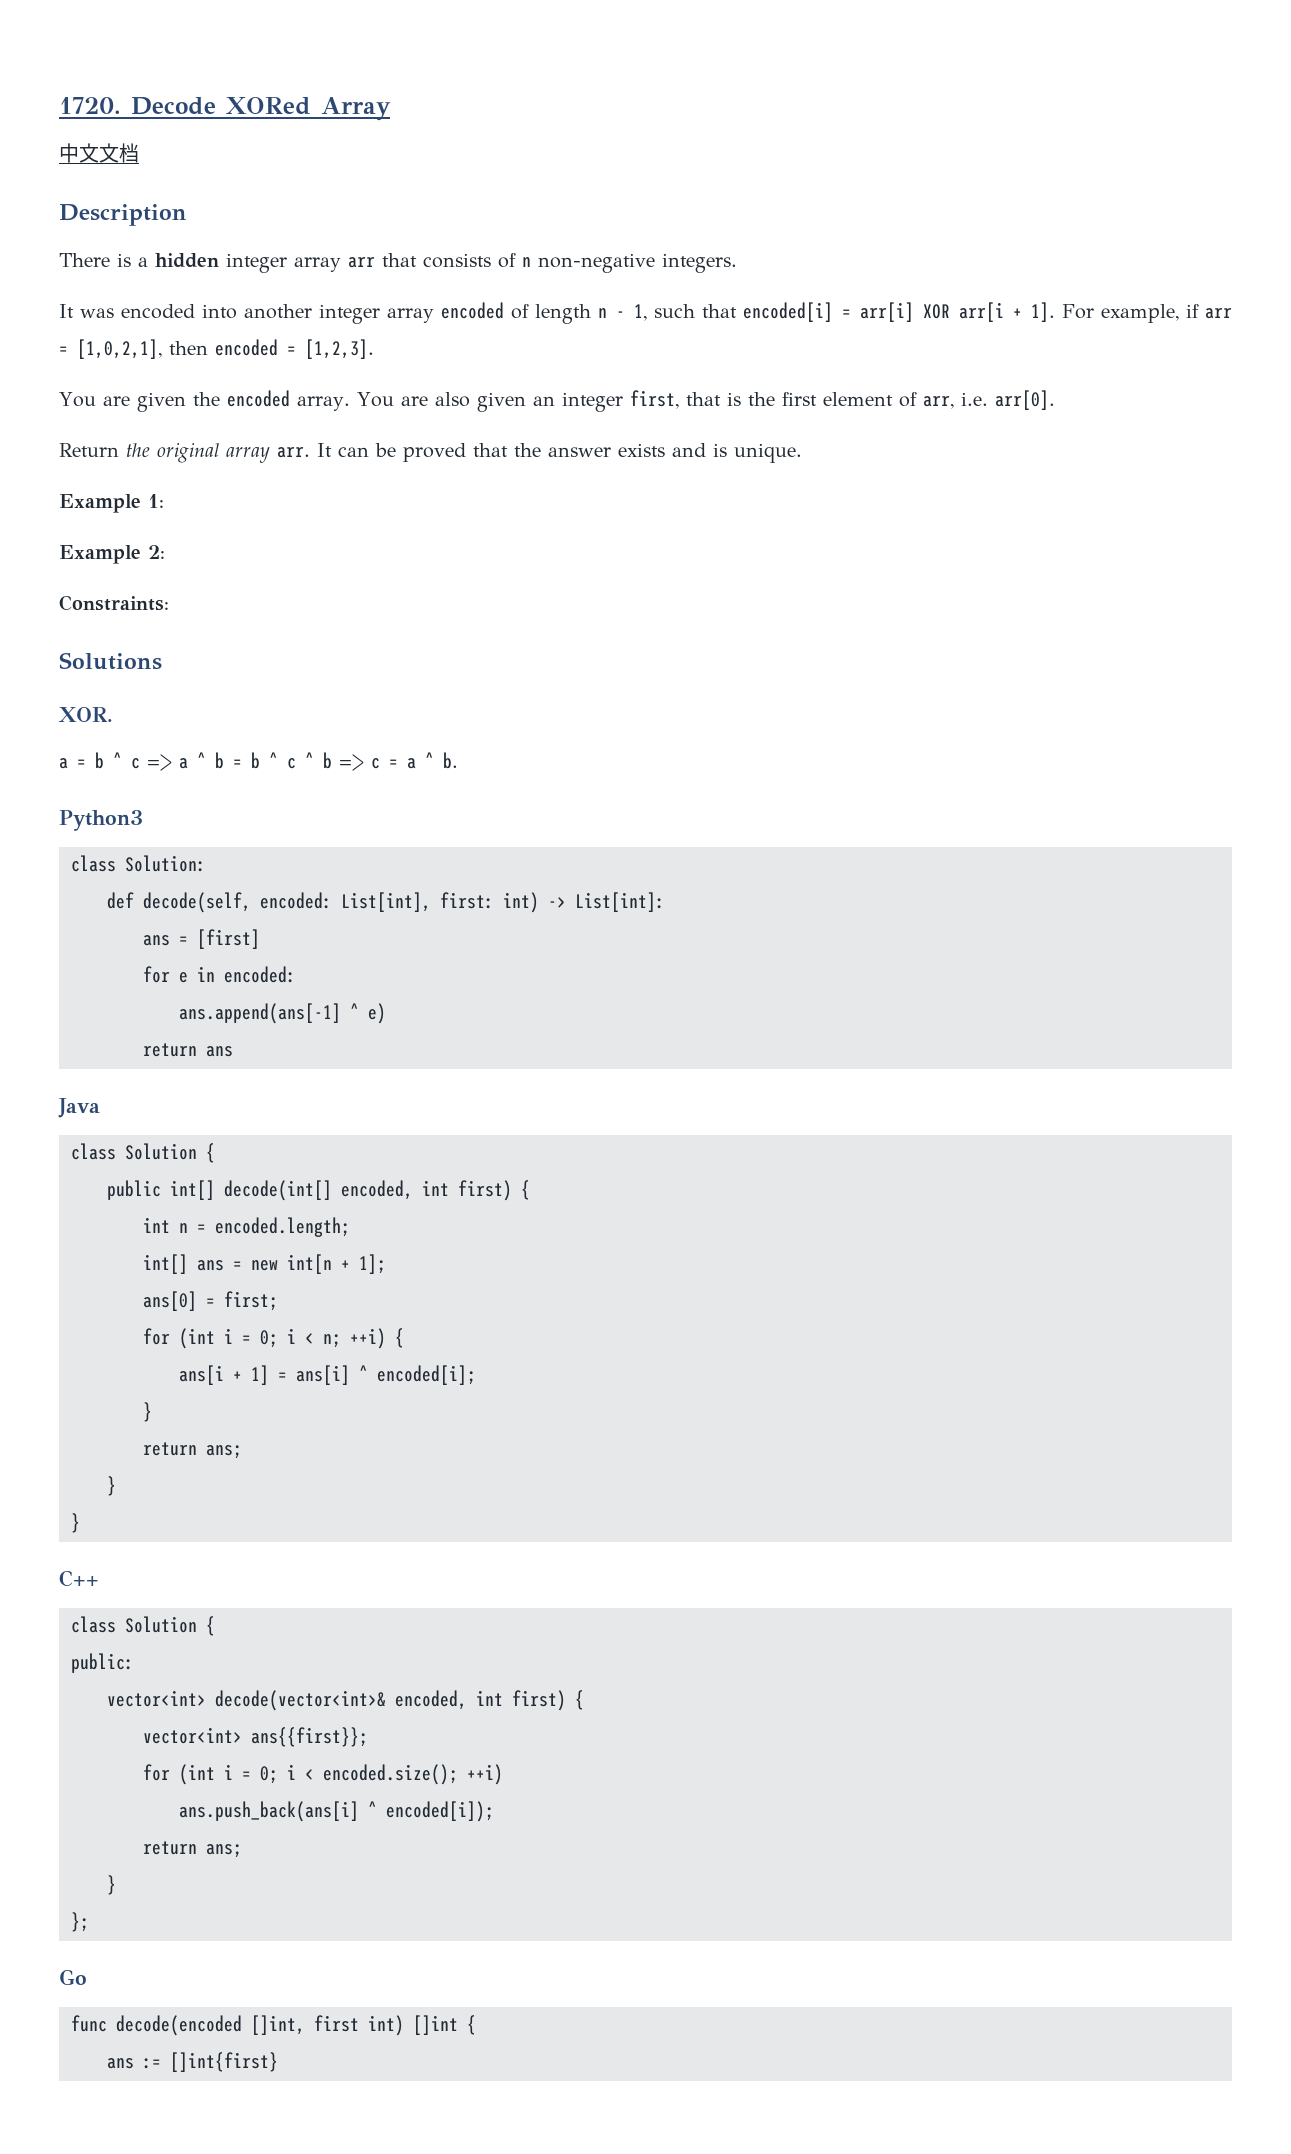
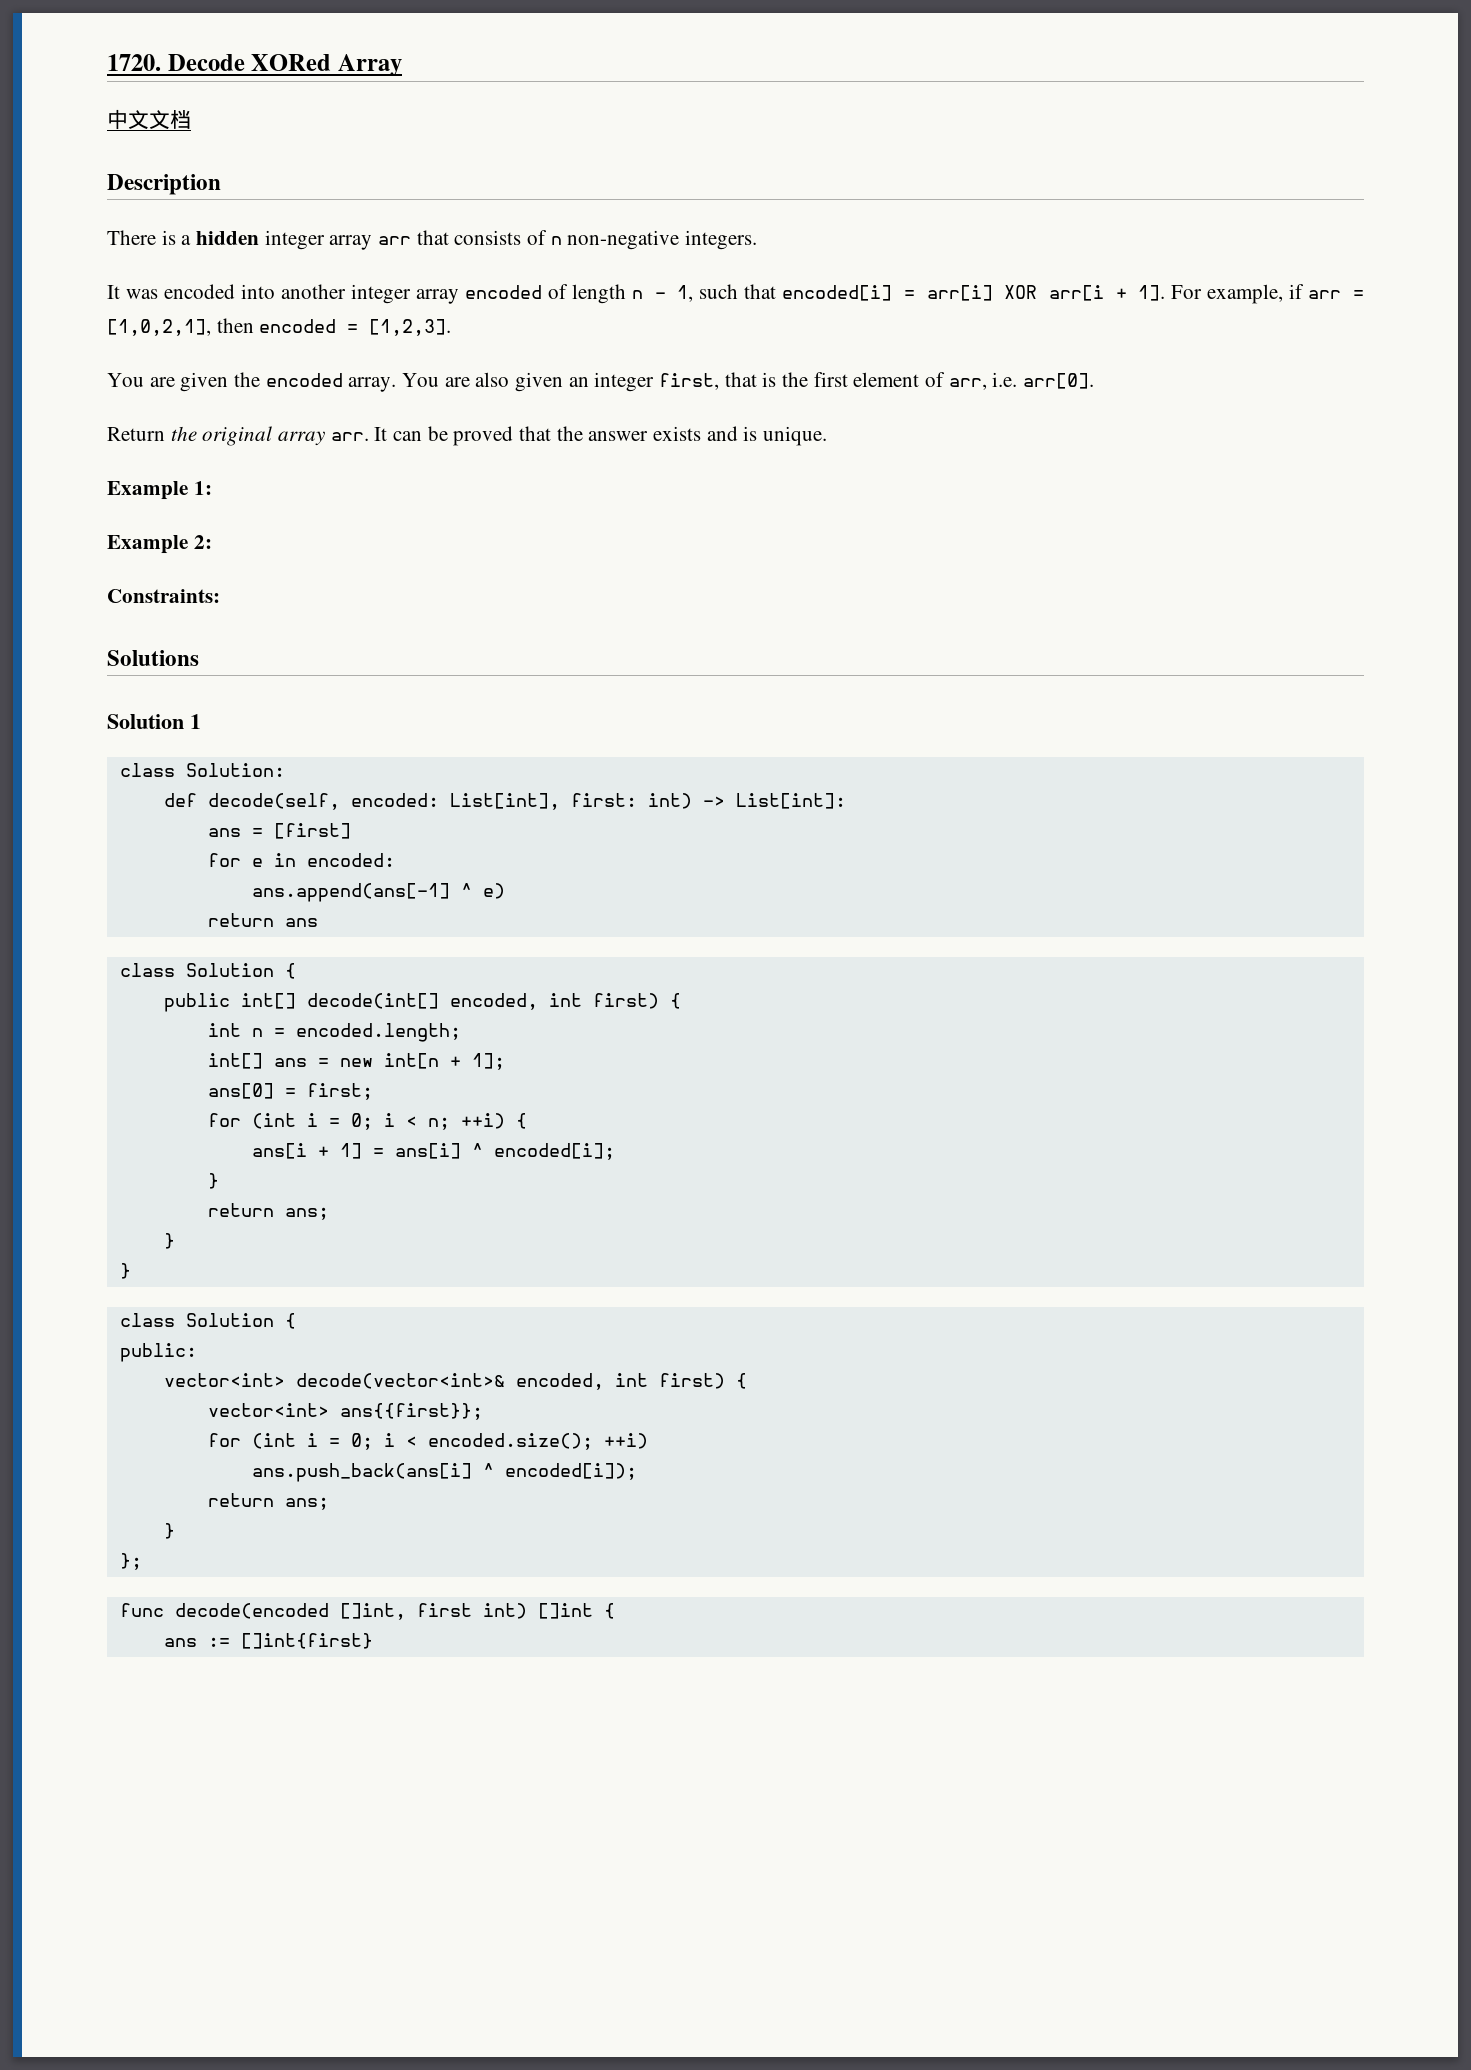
[59,707,113,722] [59,752,458,771] [59,810,143,831] XOR. // a = b ^ c => a ^ b = b ^ c ^ b => c = a ^ b. // Python3 -> [107,714,201,729] Solution 1
[58,1098,100,1118] // Java -> (318, 922) none
[59,1570,99,1587] // C++ -> (131, 1271) none
[59,1969,87,1985] // Go -> (142, 1561) none

